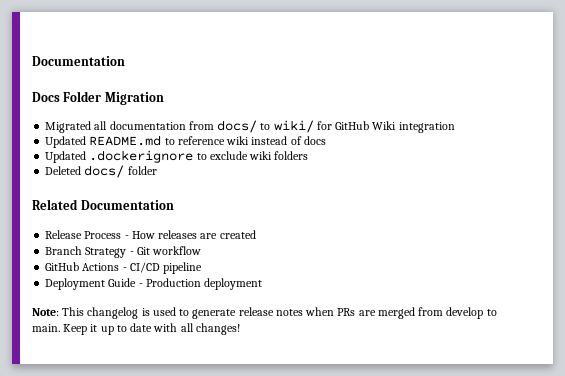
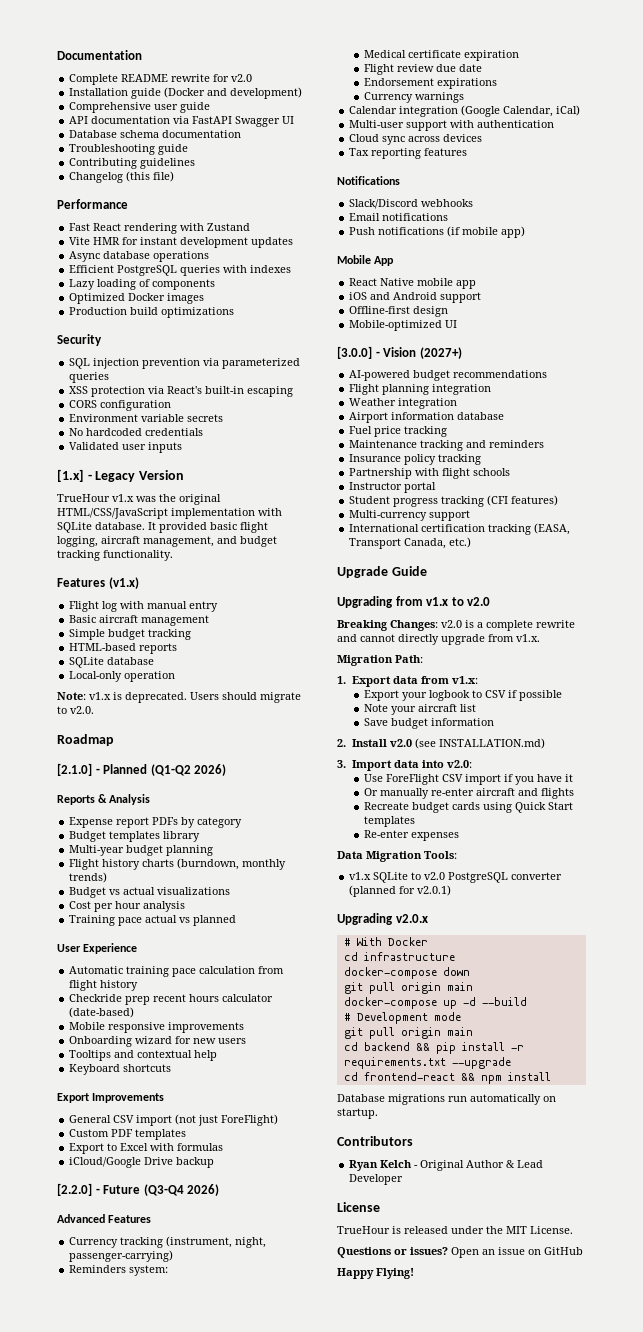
[32,56,125,66] [32,91,164,105] [45,120,455,133] [45,135,326,148] [45,150,309,163] [45,165,157,178] [32,199,174,210] [45,230,256,239] [45,246,202,258] [45,262,203,274] [45,278,263,290] [32,307,497,319] [32,323,240,335] Documentation // Docs Folder Migration // Migrated all documentation from docs/ to wiki/ for GitHub Wiki integration // Updated README.md to reference wiki instead of docs // Updated .dockerignore to exclude wiki folders // Deleted docs/ folder // Related Documentation // Release Process - How releases are created // Branch Strategy - Git workflow // GitHub Actions - CI/CD pipeline // Deployment Guide - Production deployment // Note: This changelog is used to generate release notes when PRs are merged from develop to main. Keep it up to date with all changes! -> [57,50,142,60] [69,74,253,85] [69,87,303,99] [69,102,211,113] [69,116,295,127] [69,130,242,138] [69,144,189,155] [69,158,196,169] [69,171,175,183] [57,199,128,209] [69,223,251,234] [69,237,294,248] [69,251,210,262] [69,265,292,276] [69,279,216,290] [69,293,205,304] [69,307,235,318] [57,334,102,346] [69,358,301,369] [69,372,110,383] [69,386,294,397] [69,400,172,411] [69,414,224,422] [69,428,204,436] [69,442,183,453] [57,469,184,482] [57,494,221,505] [57,508,282,519] [57,522,268,533] [57,536,277,547] [57,550,173,561] [57,577,139,589] [69,601,219,612] [69,615,210,626] [69,629,192,640] [69,643,178,654] [69,657,155,668] [69,671,176,682] [57,692,301,703] [57,706,94,714] [57,734,114,746] [57,763,227,776] [57,794,151,805] [69,817,243,828] [69,831,201,842] [69,845,214,856] [69,858,287,870] [69,872,108,883] [69,887,231,898] [69,901,186,912] [69,915,237,926] [57,943,138,954] [69,966,285,977] [69,980,139,991] [69,994,274,1005] [69,1007,135,1018] [69,1022,245,1033] [69,1036,247,1047] [69,1050,218,1061] [69,1064,172,1075] [57,1093,165,1103] [69,1114,279,1126] [69,1129,187,1140] [69,1143,224,1154] [69,1157,215,1168] [57,1183,220,1196] [57,1214,152,1223] [69,1236,267,1248] [69,1250,174,1262] [69,1265,169,1276] [363,50,519,61] [363,64,482,75] [363,78,497,89] [363,92,464,103] [349,105,581,117] [349,120,555,131] [349,134,483,145] [349,148,468,159] [337,176,400,185] [349,199,474,209] [349,213,449,221] [349,226,526,238] [337,255,395,266] [349,278,477,289] [349,292,482,303] [349,306,449,317] [349,320,458,331] [337,346,462,359] [349,370,548,381] [349,384,492,395] [349,398,458,409] [349,412,505,423] [349,426,448,437] [349,440,545,451] [349,454,482,465] [349,468,511,479] [349,482,437,493] [349,495,559,507] [349,510,471,521] [349,523,571,535] [349,537,472,549] [337,566,427,578] [337,596,491,608] [337,620,575,631] [337,634,540,645] [337,655,423,666] [337,676,478,687] [363,690,562,701] [363,704,476,715] [363,718,494,729] [337,738,545,749] [337,760,472,771] [363,774,573,785] [363,788,574,799] [363,802,573,813] [363,816,415,827] [363,830,459,841] [337,851,457,862] [349,872,563,883] [349,885,452,897] [337,913,428,925] [343,937,428,946] [343,952,455,961] [343,967,470,979] [343,982,473,994] [343,997,527,1009] [343,1012,461,1024] [343,1027,473,1039] [343,1042,524,1054] [343,1057,511,1069] [343,1072,551,1084] [337,1094,556,1105] [337,1108,378,1119] [337,1136,413,1146] [349,1160,544,1171] [349,1174,404,1185] [337,1202,380,1212] [337,1226,573,1234] [337,1247,583,1258] [337,1268,414,1279] Documentation // Complete README rewrite for v2.0 // Installation guide (Docker and development) // Comprehensive user guide // API documentation via FastAPI Swagger UI // Database schema documentation // Troubleshooting guide // Contributing guidelines // Changelog (this file) // Performance // Fast React rendering with Zustand // Vite HMR for instant development updates // Async database operations // Efficient PostgreSQL queries with indexes // Lazy loading of components // Optimized Docker images // Production build optimizations // Security // SQL injection prevention via parameterized queries // XSS protection via React's built-in escaping // CORS configuration // Environment variable secrets // No hardcoded credentials // Validated user inputs // [1.x] - Legacy Version // TrueHour v1.x was the original HTML/CSS/JavaScript implementation with SQLite database. It provided basic flight logging, aircraft management, and budget tracking functionality. // Features (v1.x) // Flight log with manual entry // Basic aircraft management // Simple budget tracking // HTML-based reports // SQLite database // Local-only operation // Note: v1.x is deprecated. Users should migrate to v2.0. // Roadmap // [2.1.0] - Planned (Q1-Q2 2026) // Reports & Analysis // Expense report PDFs by category // Budget templates library // Multi-year budget planning // Flight history charts (burndown, monthly trends) // Budget vs actual visualizations // Cost per hour analysis // Training pace actual vs planned // User Experience // Automatic training pace calculation from flight history // Checkride prep recent hours calculator (date-based) // Mobile responsive improvements // Onboarding wizard for new users // Tooltips and contextual help // Keyboard shortcuts // Export Improvements // General CSV import (not just ForeFlight) // Custom PDF templates // Export to Excel with formulas // iCloud/Google Drive backup // [2.2.0] - Future (Q3-Q4 2026) // Advanced Features // Currency tracking (instrument, night, passenger-carrying) // Reminders system: // Medical certificate expiration // Flight review due date // Endorsement expirations // Currency warnings // Calendar integration (Google Calendar, iCal) // Multi-user support with authentication // Cloud sync across devices // Tax reporting features // Notifications // Slack/Discord webhooks // Email notifications // Push notifications (if mobile app) // Mobile App // React Native mobile app // iOS and Android support // Offline-first design // Mobile-optimized UI // [3.0.0] - Vision (2027+) // AI-powered budget recommendations // Flight planning integration // Weather integration // Airport information database // Fuel price tracking // Maintenance tracking and reminders // Insurance policy tracking // Partnership with flight schools // Instructor portal // Student progress tracking (CFI features) // Multi-currency support // International certification tracking (EASA, Transport Canada, etc.) // Upgrade Guide // Upgrading from v1.x to v2.0 // Breaking Changes: v2.0 is a complete rewrite and cannot directly upgrade from v1.x. // Migration Path: // 1. Export data from v1.x: // Export your logbook to CSV if possible // Note your aircraft list // Save budget information // 2. Install v2.0 (see INSTALLATION.md) // 3. Import data into v2.0: // Use ForeFlight CSV import if you have it // Or manually re-enter aircraft and flights // Recreate budget cards using Quick Start templates // Re-enter expenses // Data Migration Tools: // v1.x SQLite to v2.0 PostgreSQL converter (planned for v2.0.1) // Upgrading v2.0.x // # With Docker // cd infrastructure // docker-compose down // git pull origin main // docker-compose up -d --build // # Development mode // git pull origin main // cd backend && pip install -r requirements.txt --upgrade // cd frontend-react && npm install // Database migrations run automatically on startup. // Contributors // Ryan Kelch - Original Author & Lead Developer // License // TrueHour is released under the MIT License. // Questions or issues? Open an issue on GitHub // Happy Flying!

